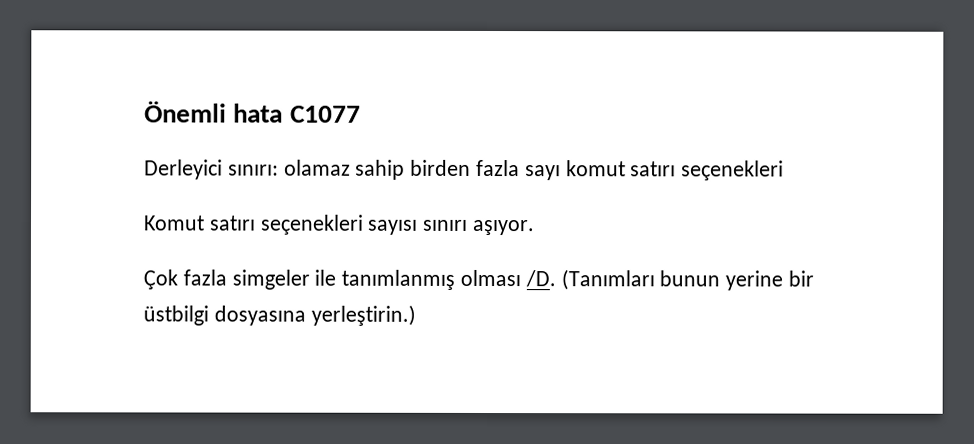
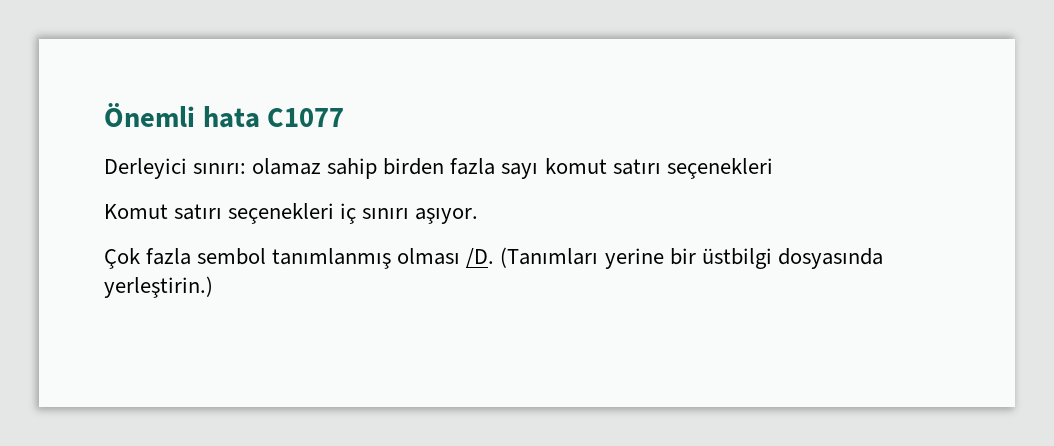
[367,219,419,235] sayısı -> [340,203,357,224] iç
[231,269,337,290] simgeler ile -> [197,248,267,265] sembol
[659,270,721,287] bunun -> (599, 257) none
[213,305,306,326] dosyasına -> [777,248,883,269] dosyasında

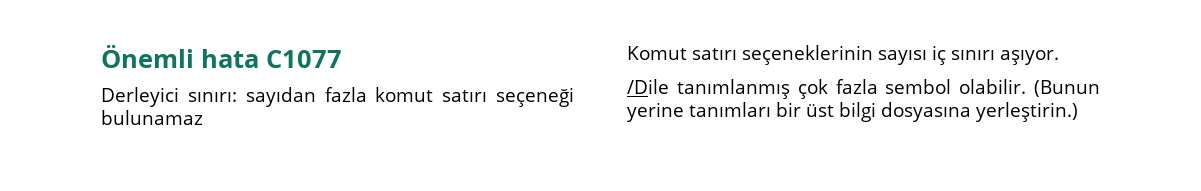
[252,158,773,179] olamaz sahip birden fazla sayı komut satırı seçenekleri -> [245,87,574,107] [101,110,203,125] sayıdan fazla komut satırı seçeneği bulunamaz
[228,203,335,224] seçenekleri -> [742,45,927,65] seçeneklerinin sayısı
[104,247,883,269] Çok fazla sembol tanımlanmış olması /D. (Tanımları yerine bir üstbilgi dosyasında -> [627,79,1100,99] [627,102,971,122] /Dile tanımlanmış çok fazla sembol olabilir. (Bunun yerine tanımları bir üst bilgi dosyasına

